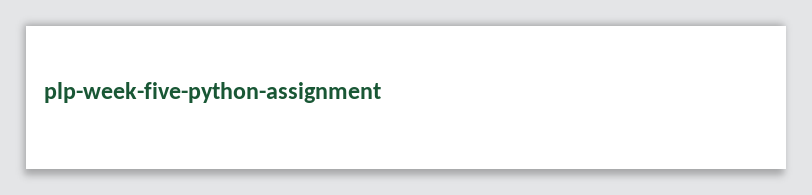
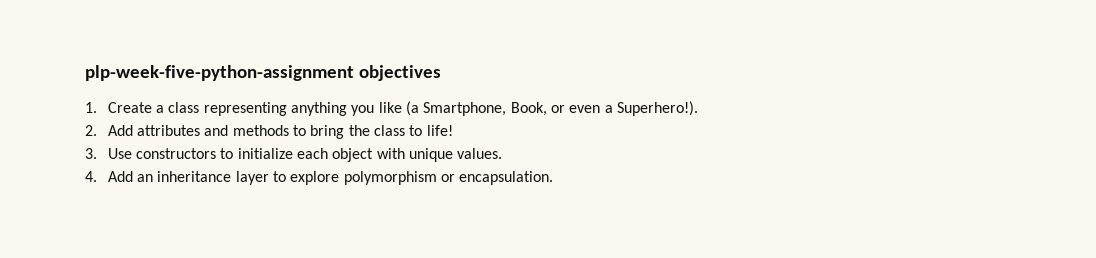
(381, 92) none -> [358,65,441,81] [85,101,698,116] [85,125,453,139] [85,148,503,162] [85,171,554,185] objectives // 1. Create a class representing anything you like (a Smartphone, Book, or even a Superhero!). // 2. Add attributes and methods to bring the class to life! // 3. Use constructors to initialize each object with unique values. // 4. Add an inheritance layer to explore polymorphism or encapsulation.

